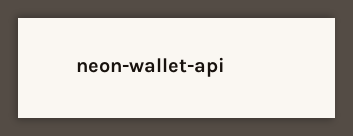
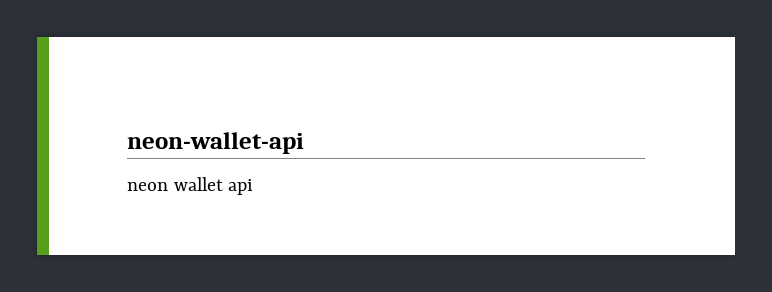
(225, 67) none -> [127,177,254,195] // neon wallet api

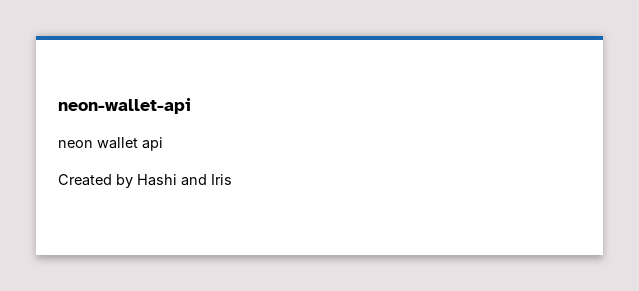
(254, 187) none -> [58,174,232,188] // Created by Hashi and Iris

